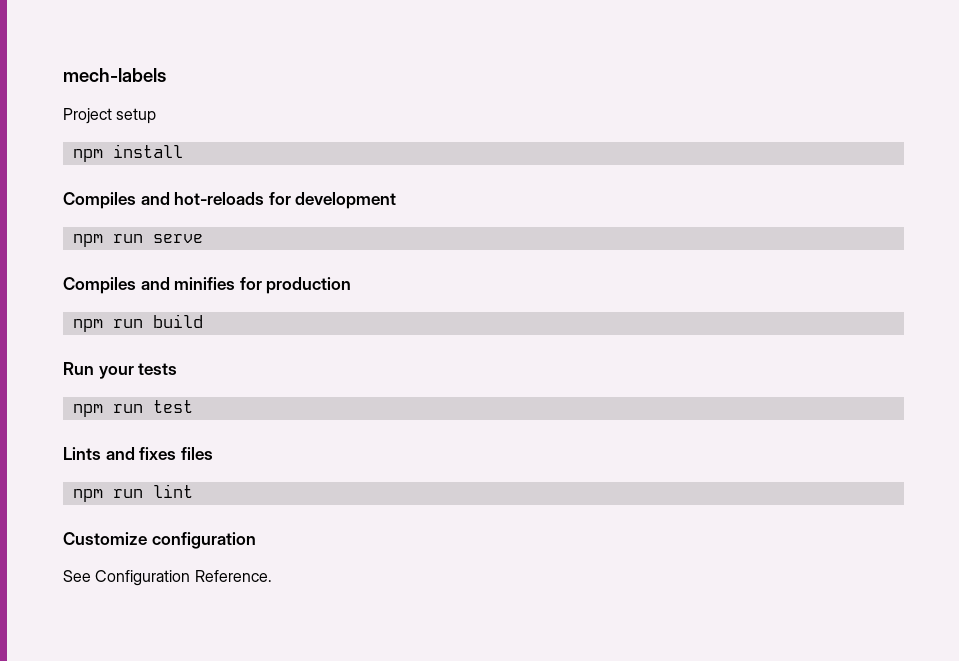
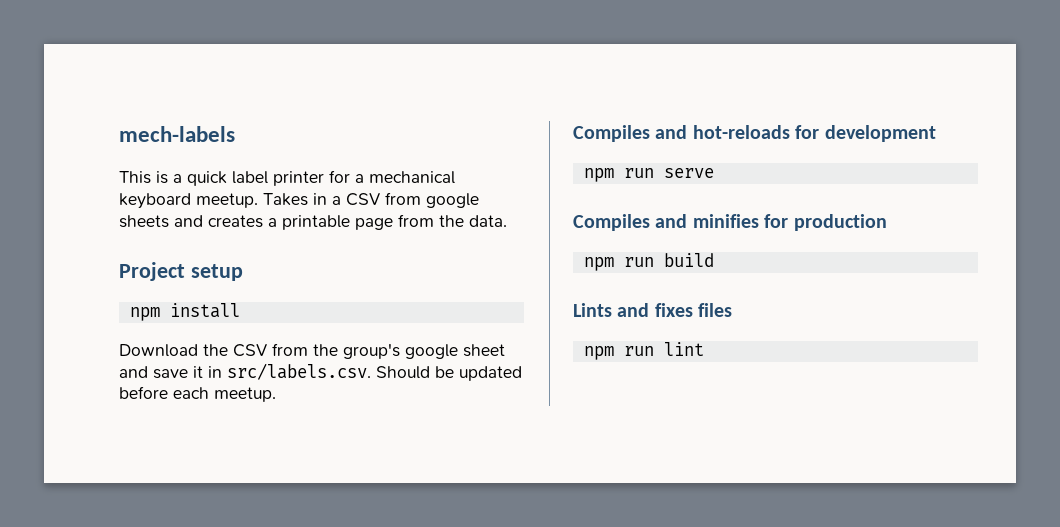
[63,108,157,124] [72,144,183,162] Project setup // npm install -> [119,170,455,186] [119,192,479,209] [119,214,507,230] [119,262,243,281] [129,303,240,321] [119,343,505,359] [119,363,522,381] [119,386,276,402] This is a quick label printer for a mechanical keyboard meetup. Takes in a CSV from google sheets and creates a printable page from the data. // Project setup // npm install // Download the CSV from the group's google sheet and save it in src/labels.csv. Should be updated before each meetup.
[63,362,178,379] [72,400,193,417] // Run your tests // npm run test -> (714, 260) none
[63,532,256,549] [63,570,272,586] // Customize configuration // See Configuration Reference. -> (704, 349) none

